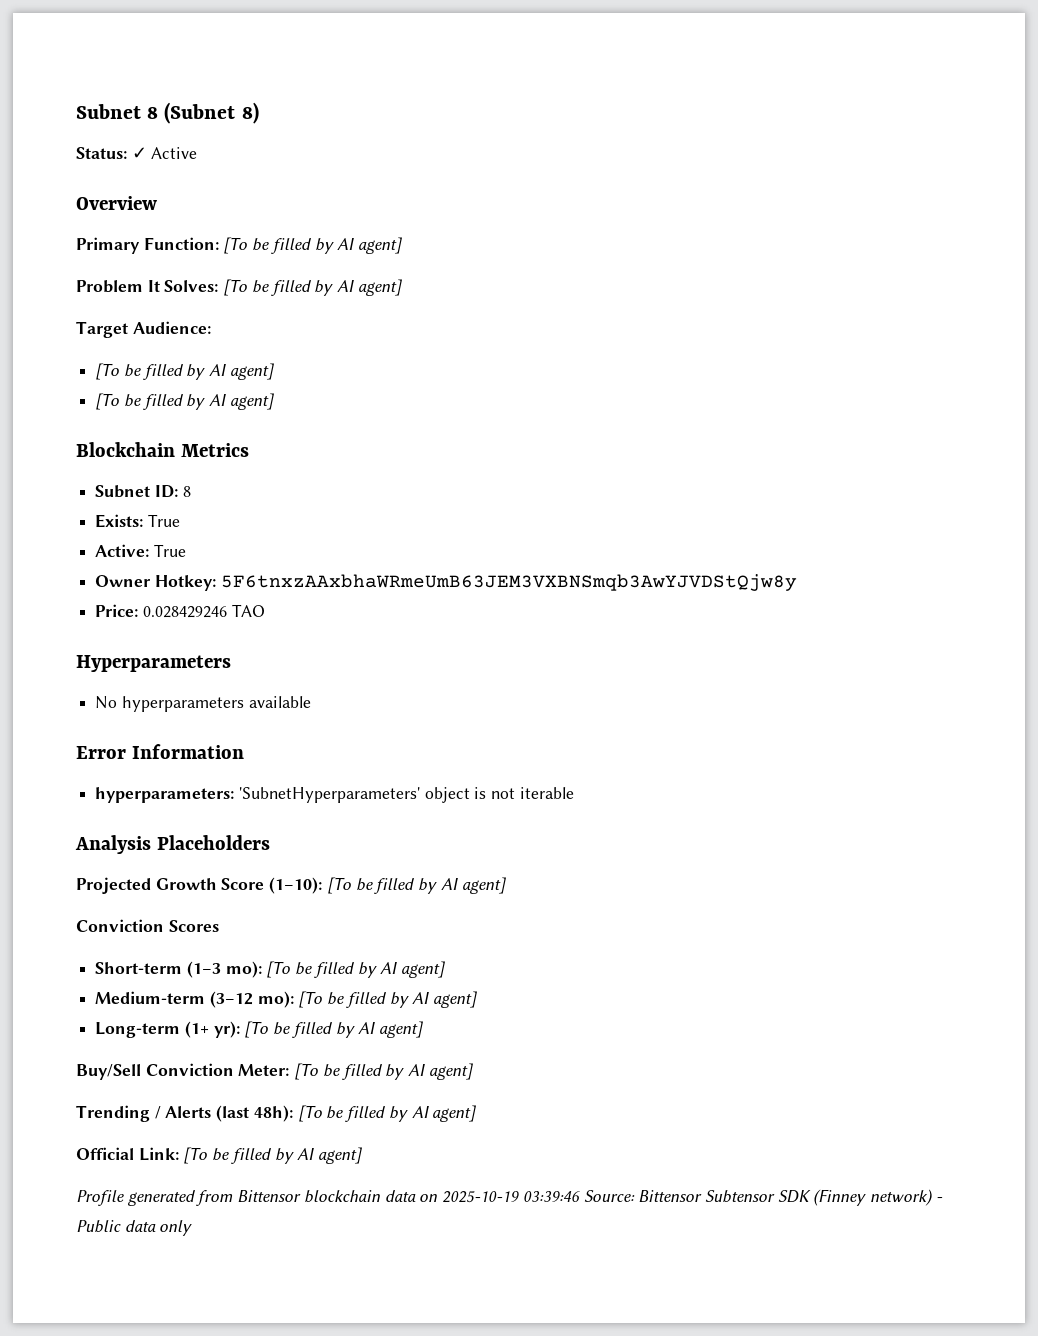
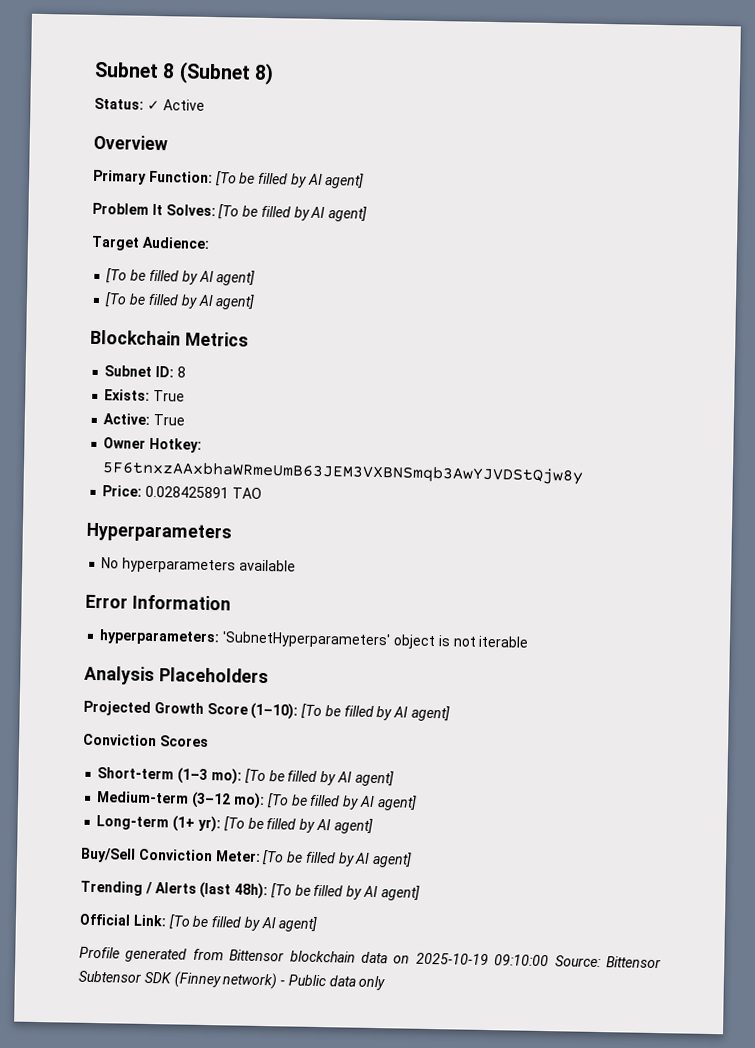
[142,606,227,618] 0.028429246 -> [145,485,230,499] 0.028425891
[522,1191,580,1202] 03:39:46 -> [494,954,550,967] 09:10:00

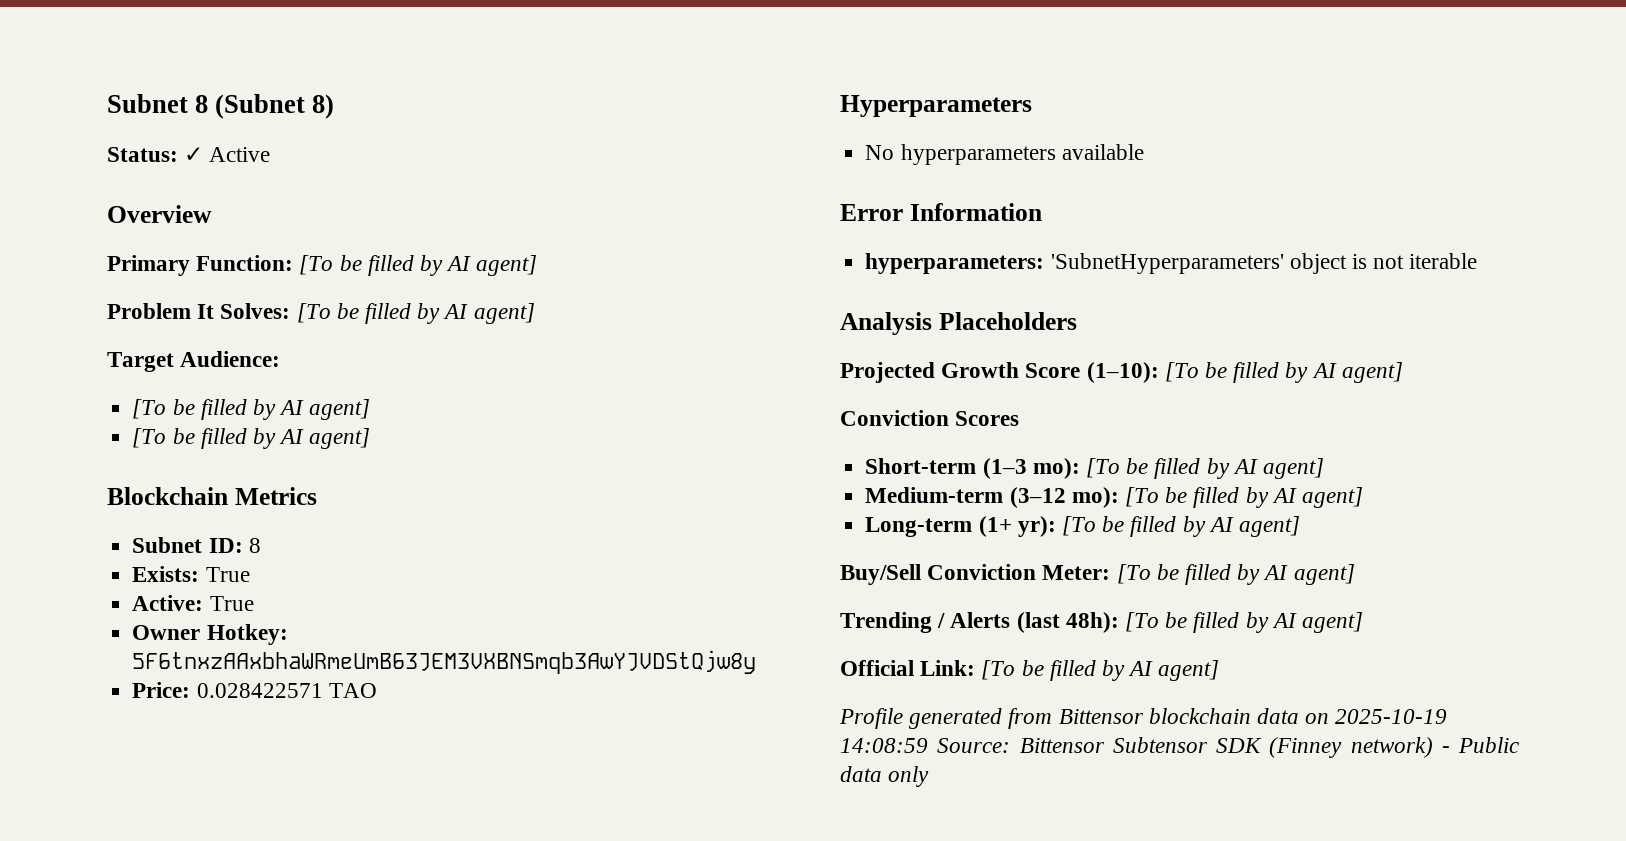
[145,485,230,499] 0.028425891 -> [196,683,323,698] 0.028422571
[494,954,550,967] 09:10:00 -> [840,738,928,753] 14:08:59

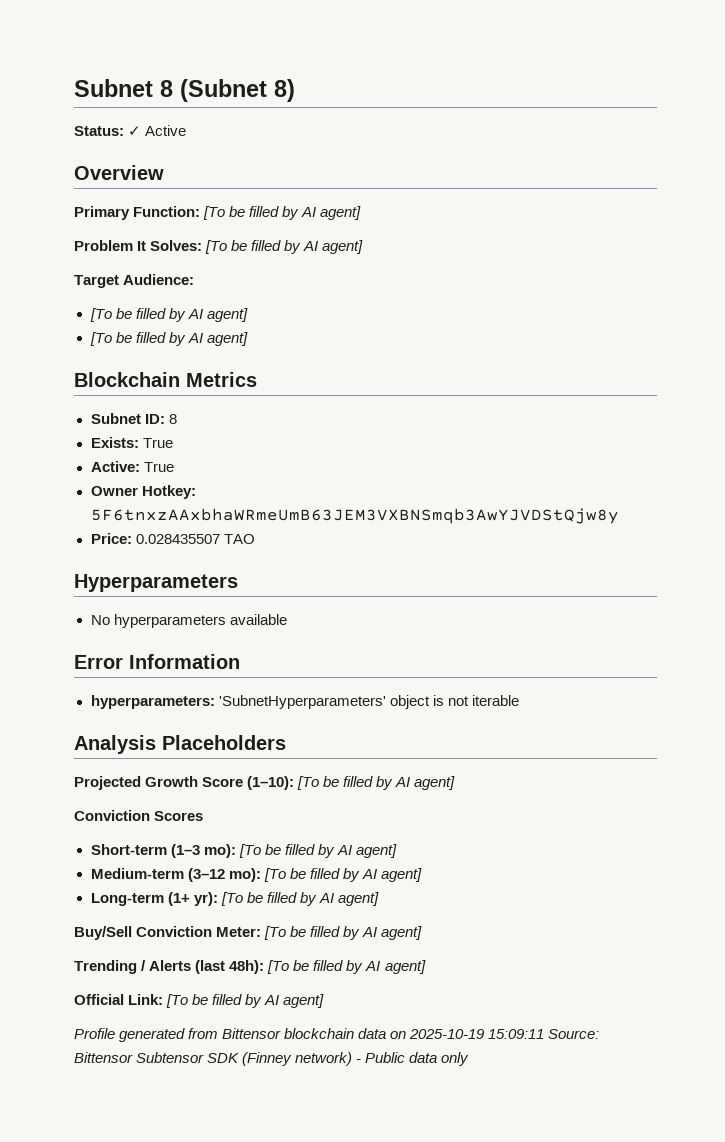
[196,683,323,698] 0.028422571 -> [135,534,220,544] 0.028435507
[840,738,928,753] 14:08:59 -> [488,1029,545,1039] 15:09:11

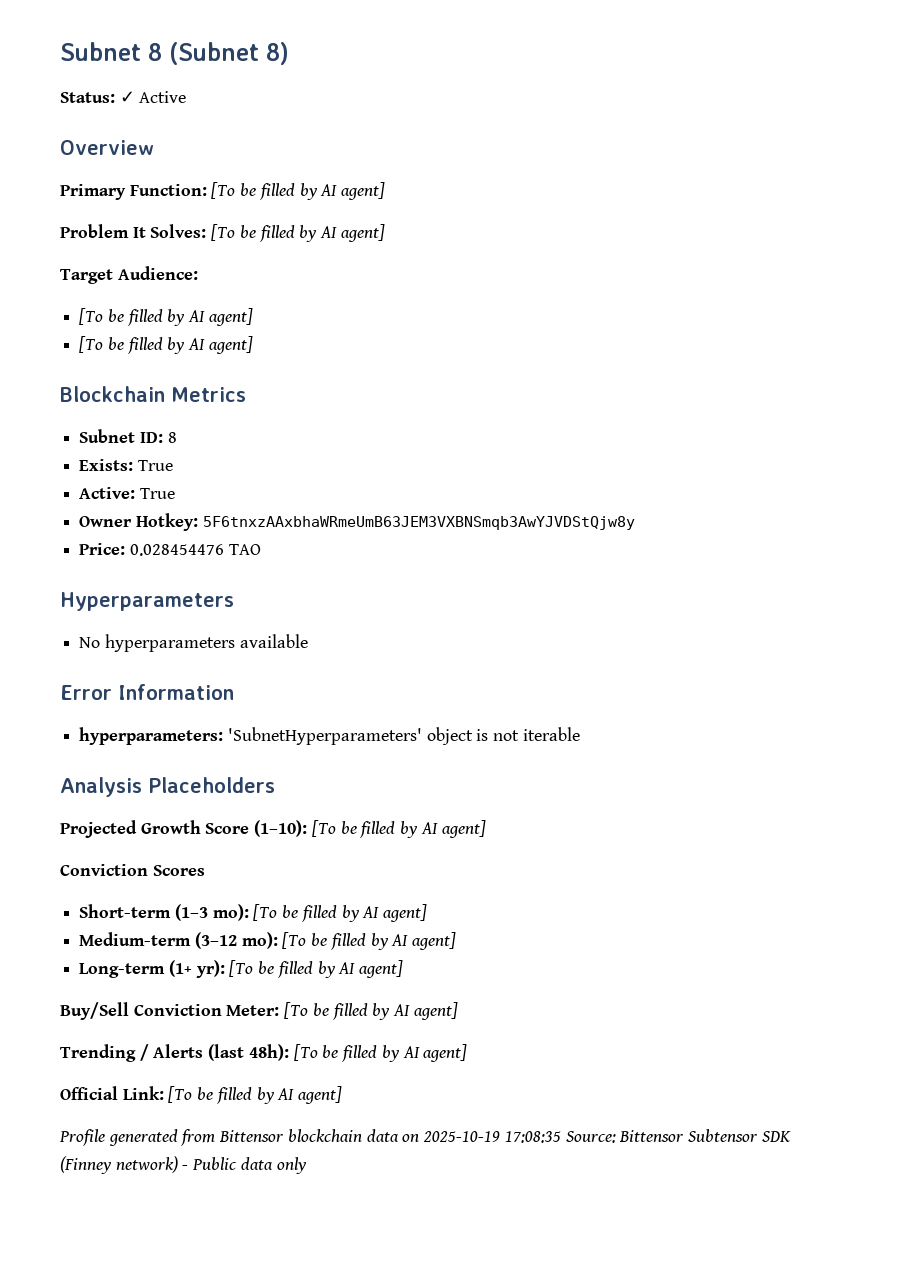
[135,534,220,544] 0.028435507 -> [129,544,224,556] 0.028454476
[488,1029,545,1039] 15:09:11 -> [504,1131,561,1143] 17:08:35

